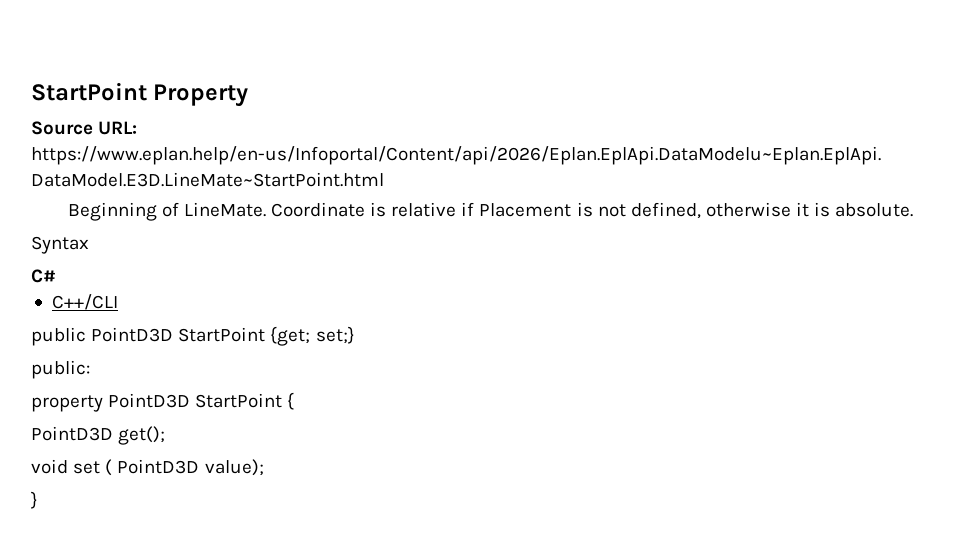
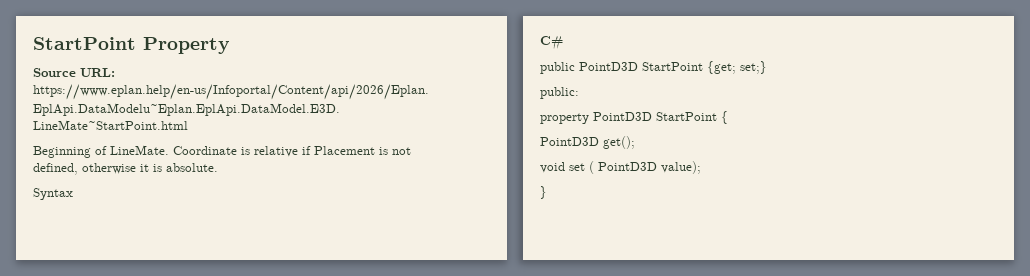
[51,294,118,310] // C++/CLI -> (563, 43) none

